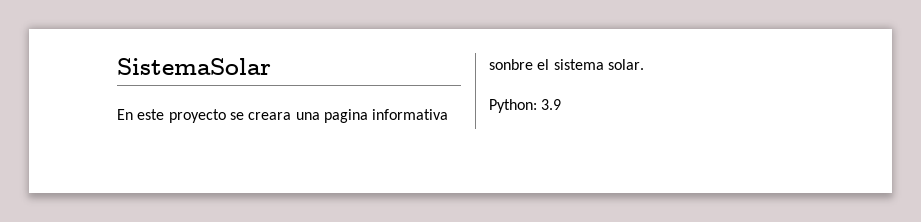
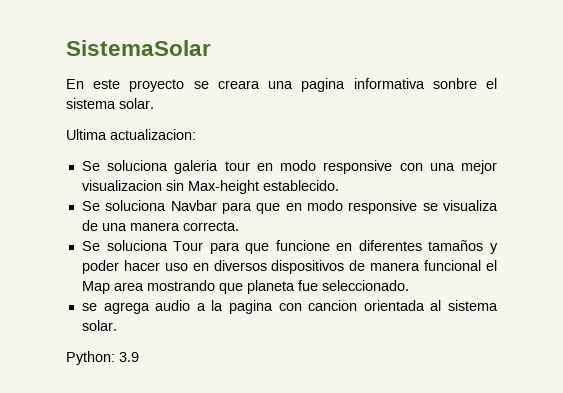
(644, 64) none -> [66,129,196,140] [81,160,497,174] [81,180,339,194] [81,200,499,214] [81,220,239,231] [81,240,499,254] [81,260,497,274] [81,280,409,294] [81,300,498,314] [81,320,117,331] // Ultima actualizacion: // Se soluciona galeria tour en modo responsive con una mejor visualizacion sin Max-height establecido. // Se soluciona Navbar para que en modo responsive se visualiza de una manera correcta. // Se soluciona Tour para que funcione en diferentes tamaños y poder hacer uso en diversos dispositivos de manera funcional el Map area mostrando que planeta fue seleccionado. // se agrega audio a la pagina con cancion orientada al sistema solar.

